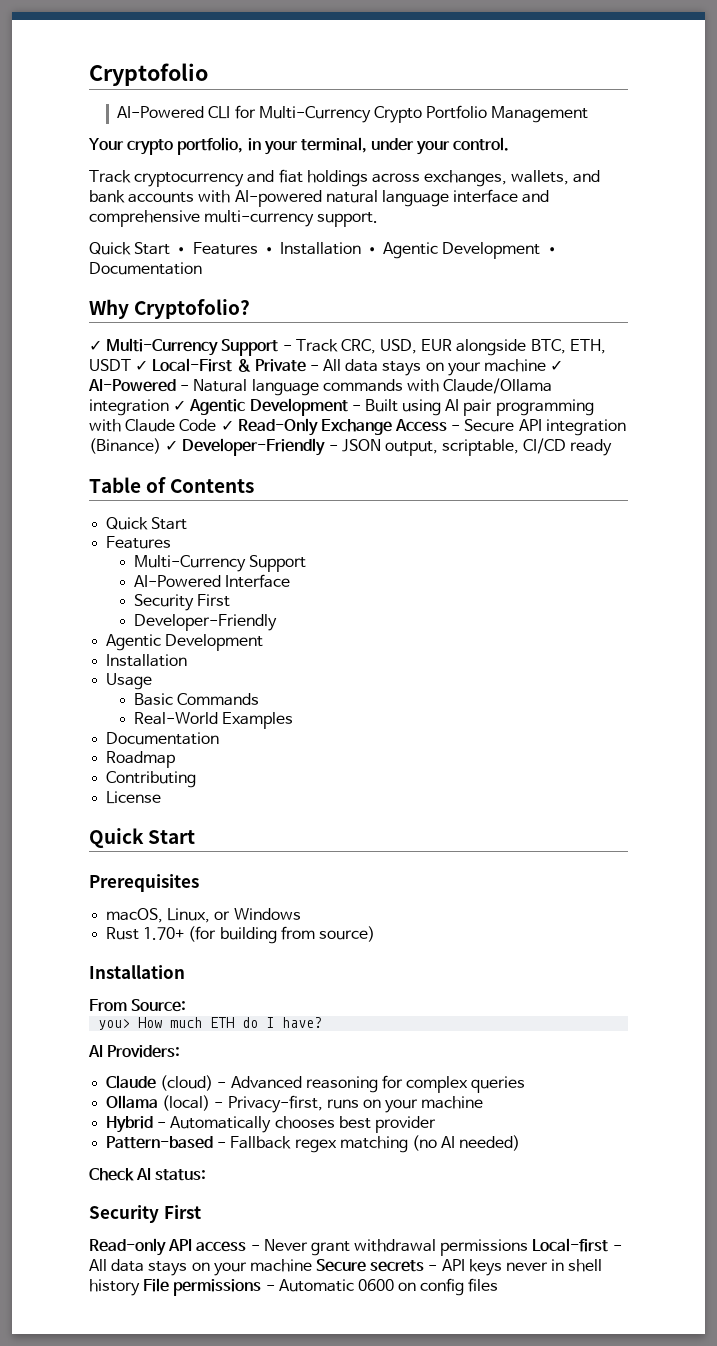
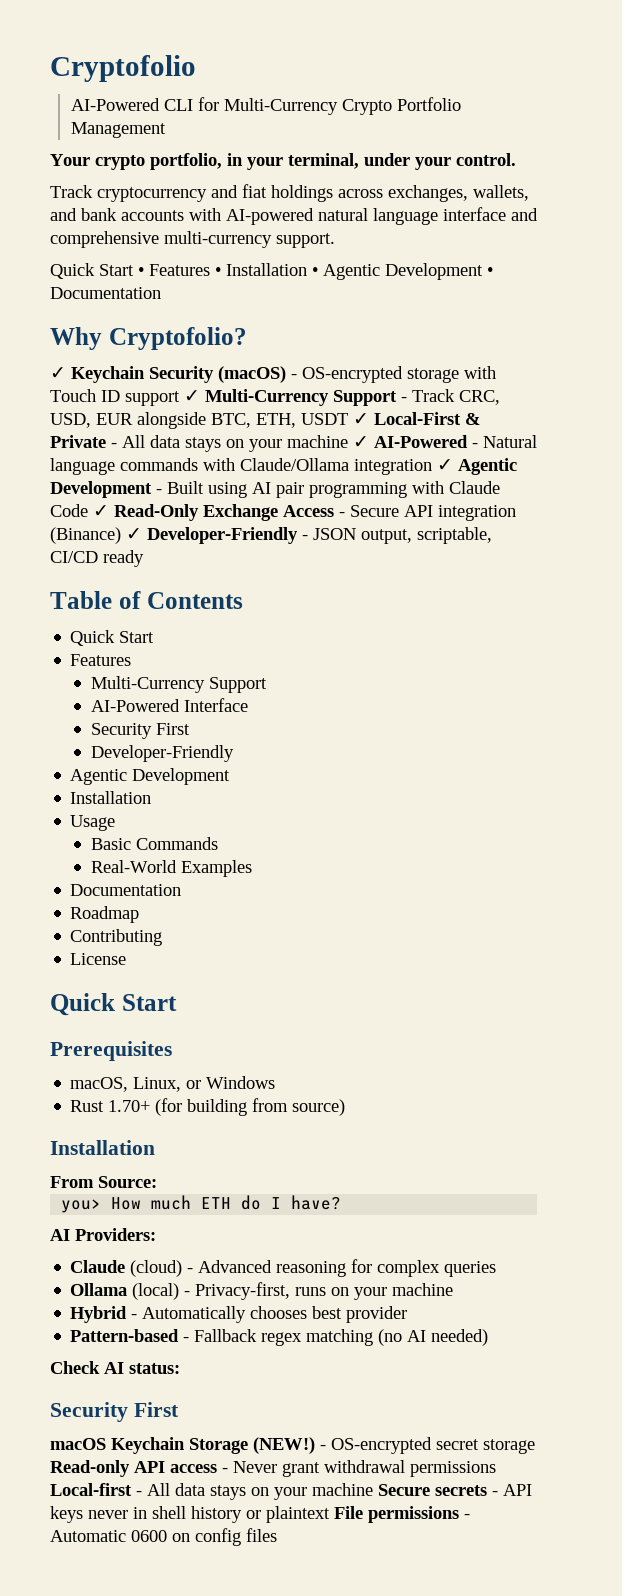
(102, 345) none -> [71,366,496,383] [50,389,200,406] Keychain Security (macOS) - OS-encrypted storage with Touch ID support ✓
(201, 1212) none -> [50,1437,535,1454] macOS Keychain Storage (NEW!) - OS-encrypted secret storage
(140, 1287) none -> [246,1506,330,1523] or plaintext

